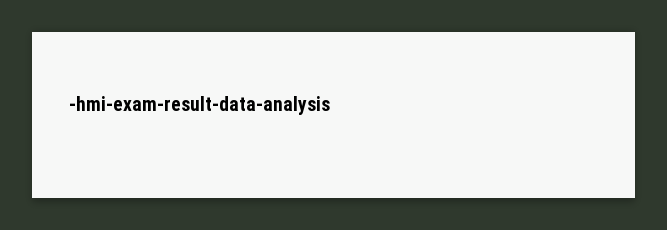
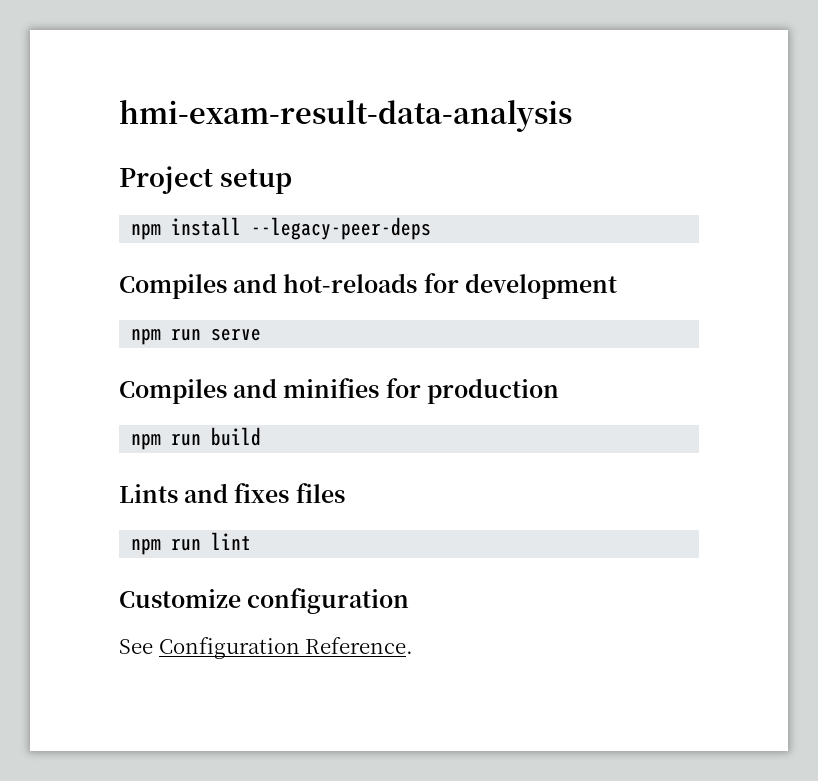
[69,96,330,115] -hmi-exam-result-data-analysis -> [119,100,572,132] [119,166,292,194] [131,217,432,240] [119,273,617,299] [131,328,262,345] [119,378,559,404] [131,427,262,450] [119,483,345,503] [131,532,252,555] [119,588,410,614] [119,637,414,659] hmi-exam-result-data-analysis // Project setup // npm install --legacy-peer-deps // Compiles and hot-reloads for development // npm run serve // Compiles and minifies for production // npm run build // Lints and fixes files // npm run lint // Customize configuration // See Configuration Reference.

